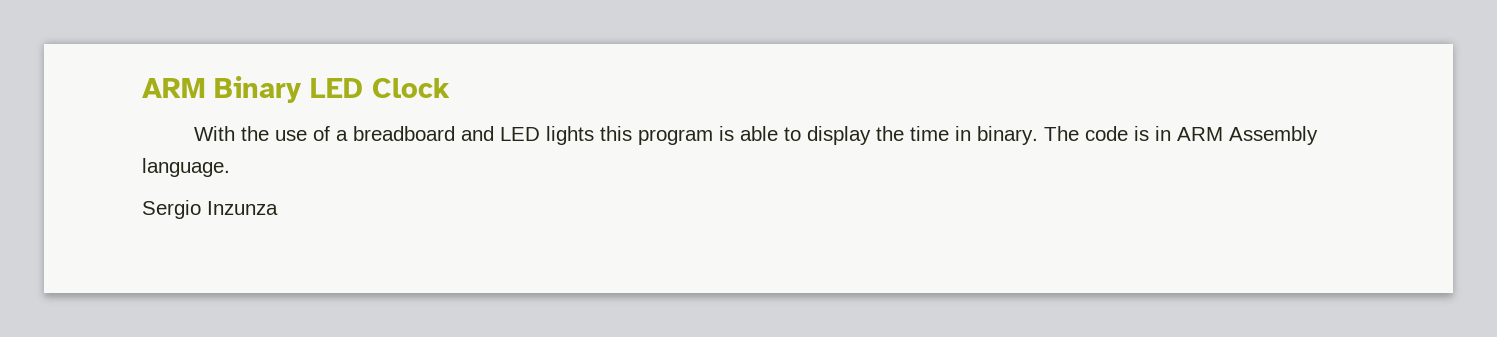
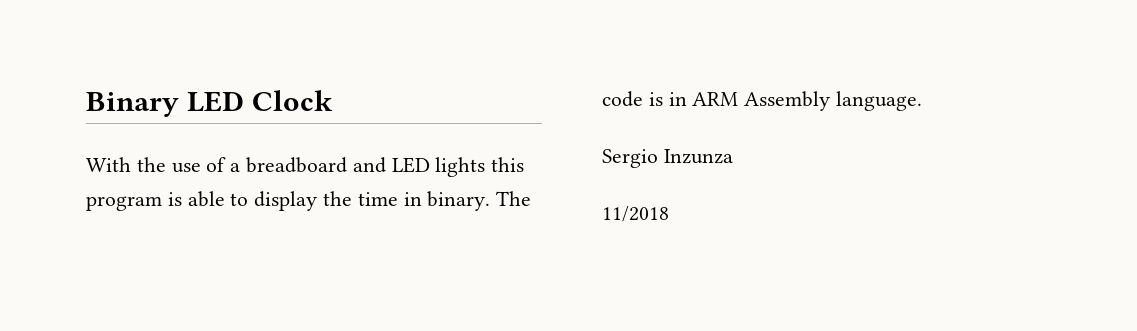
[142,78,205,98] ARM -> (86, 104) none
(278, 208) none -> [602,206,669,222] // 11/2018

